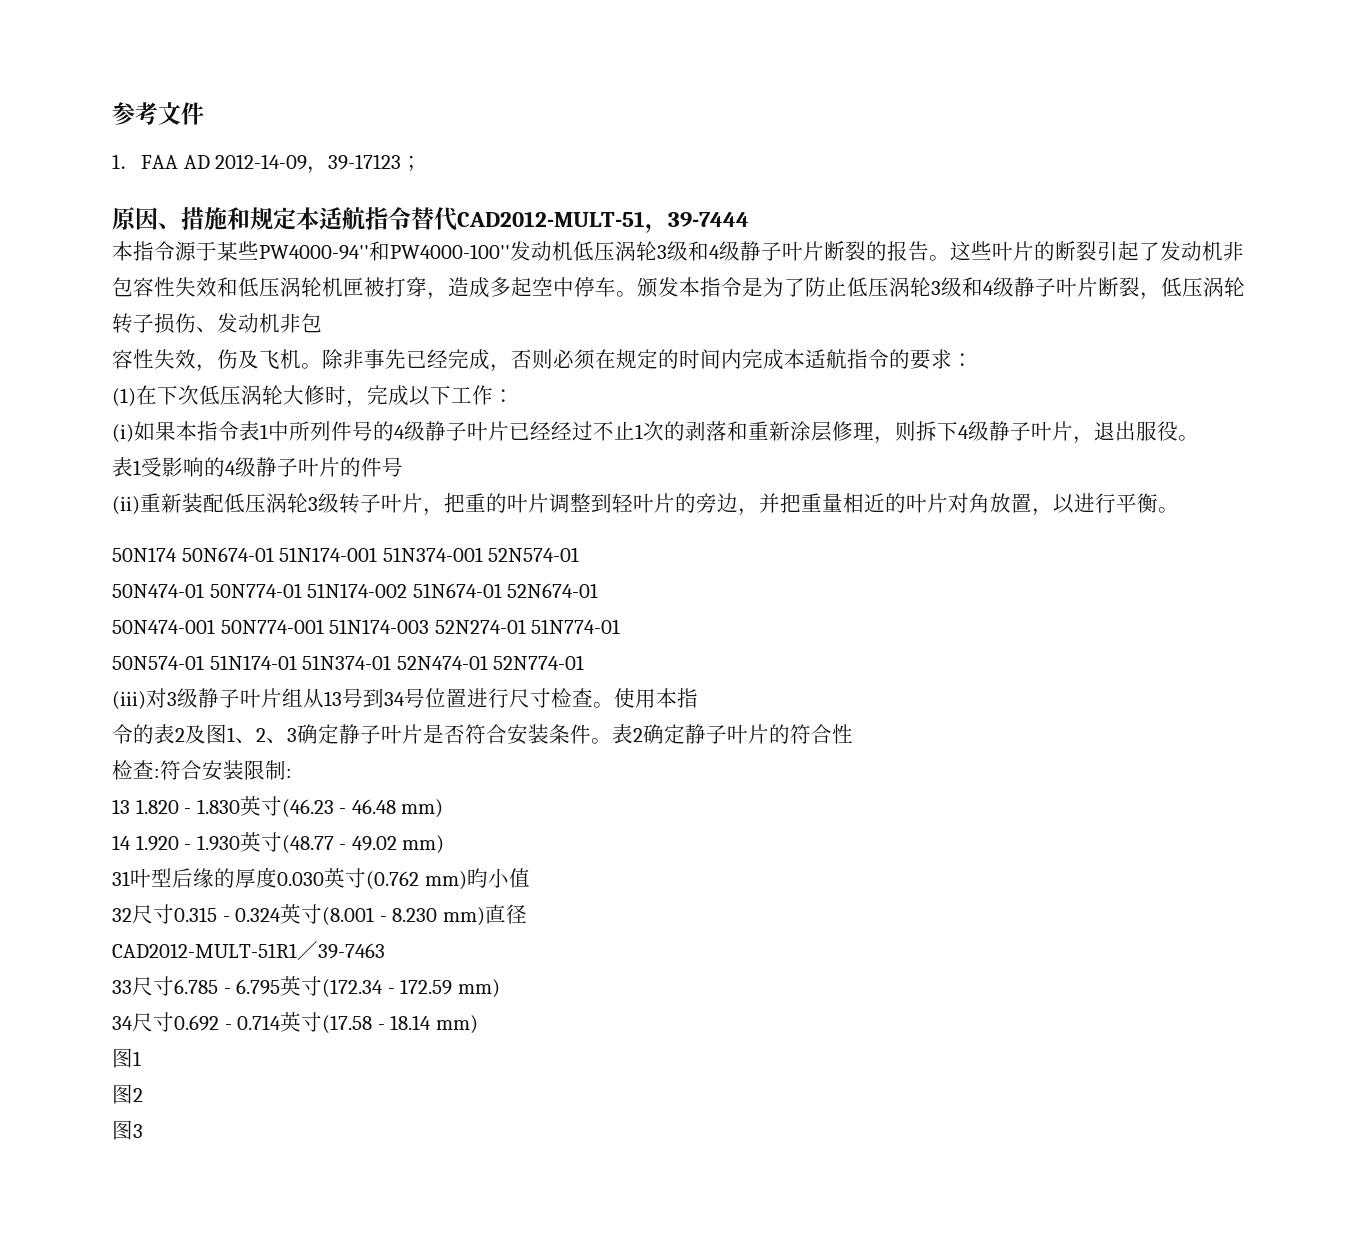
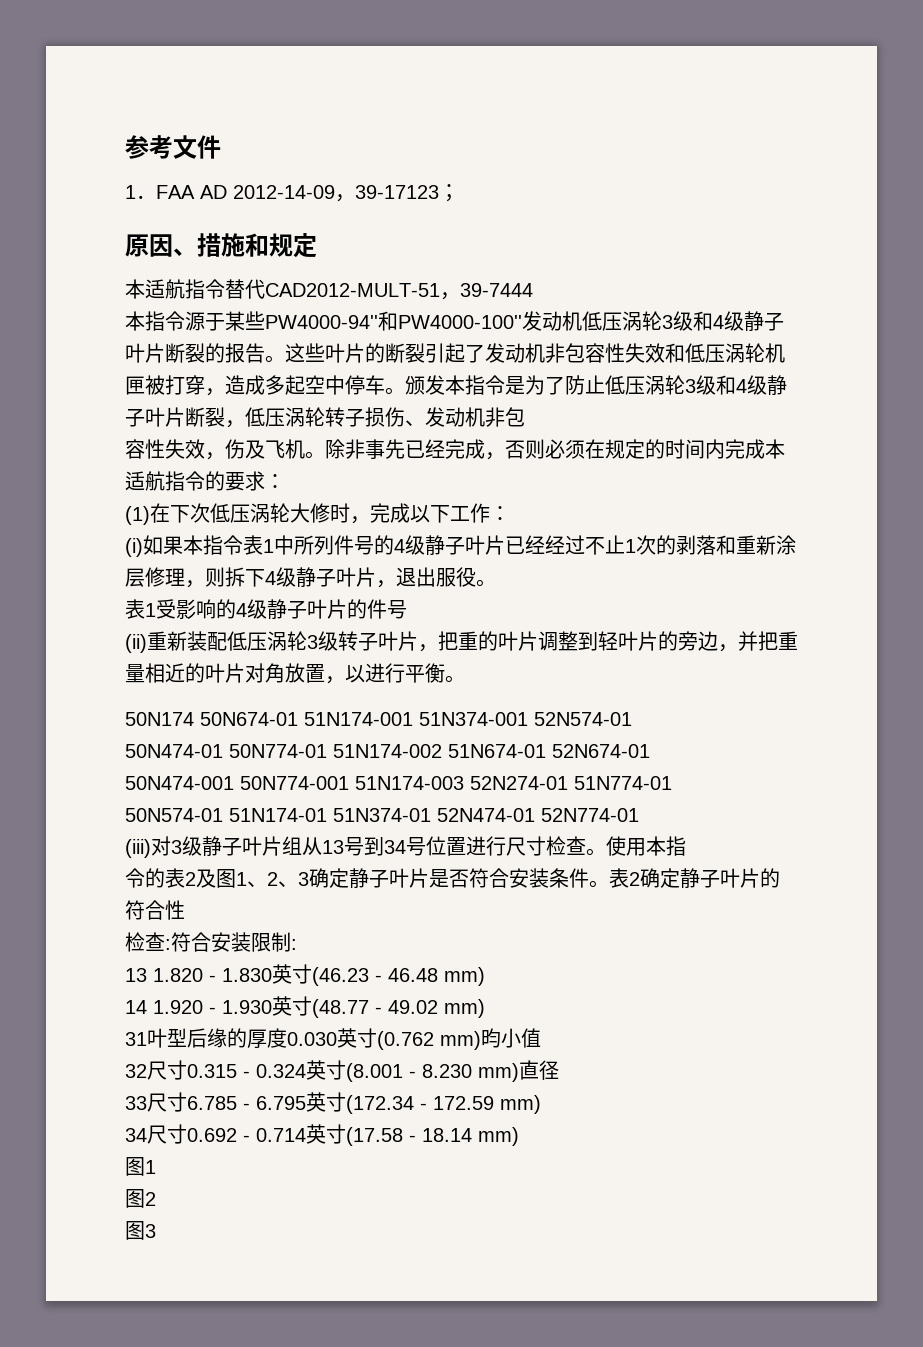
(296, 218) none -> (317, 245) //
[112,940,385,960] // CAD2012-MULT-51R1／39-7463 -> (559, 1070) none

